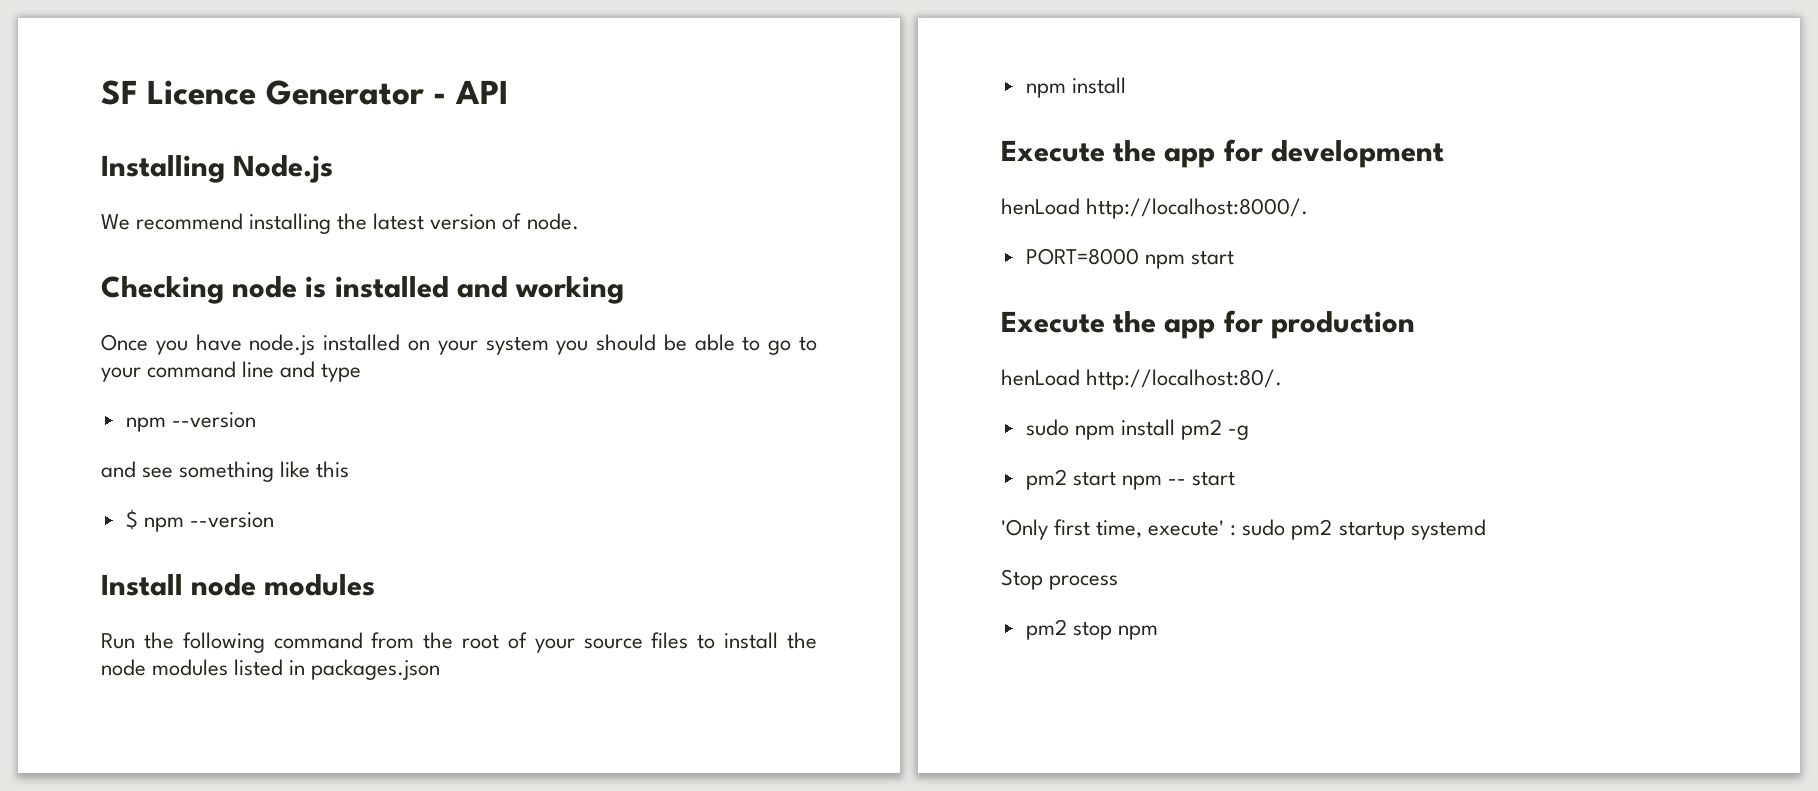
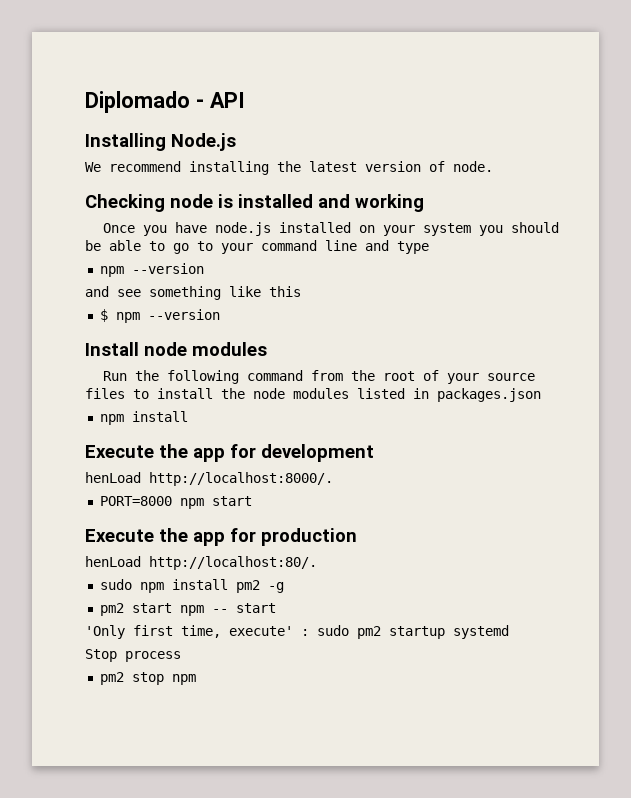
[101,80,424,105] SF Licence Generator -> [85,91,190,113] Diplomado

